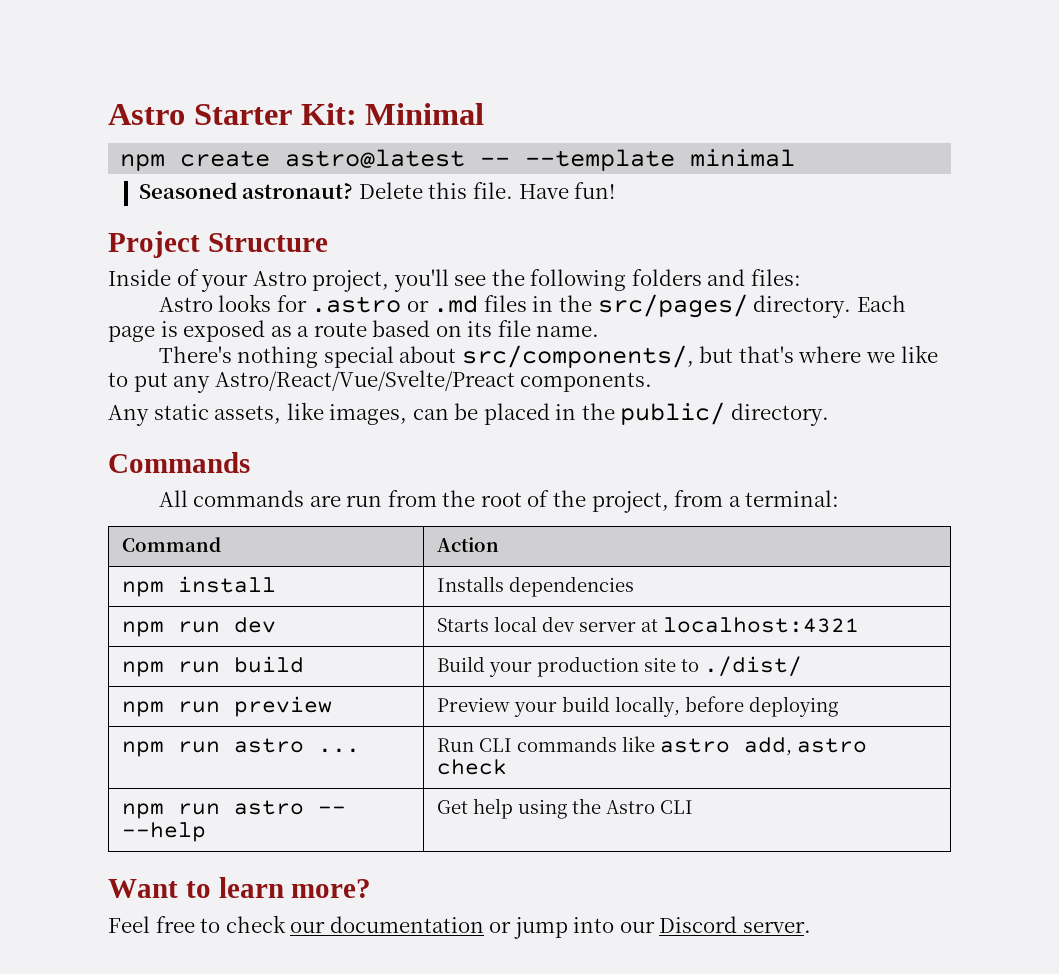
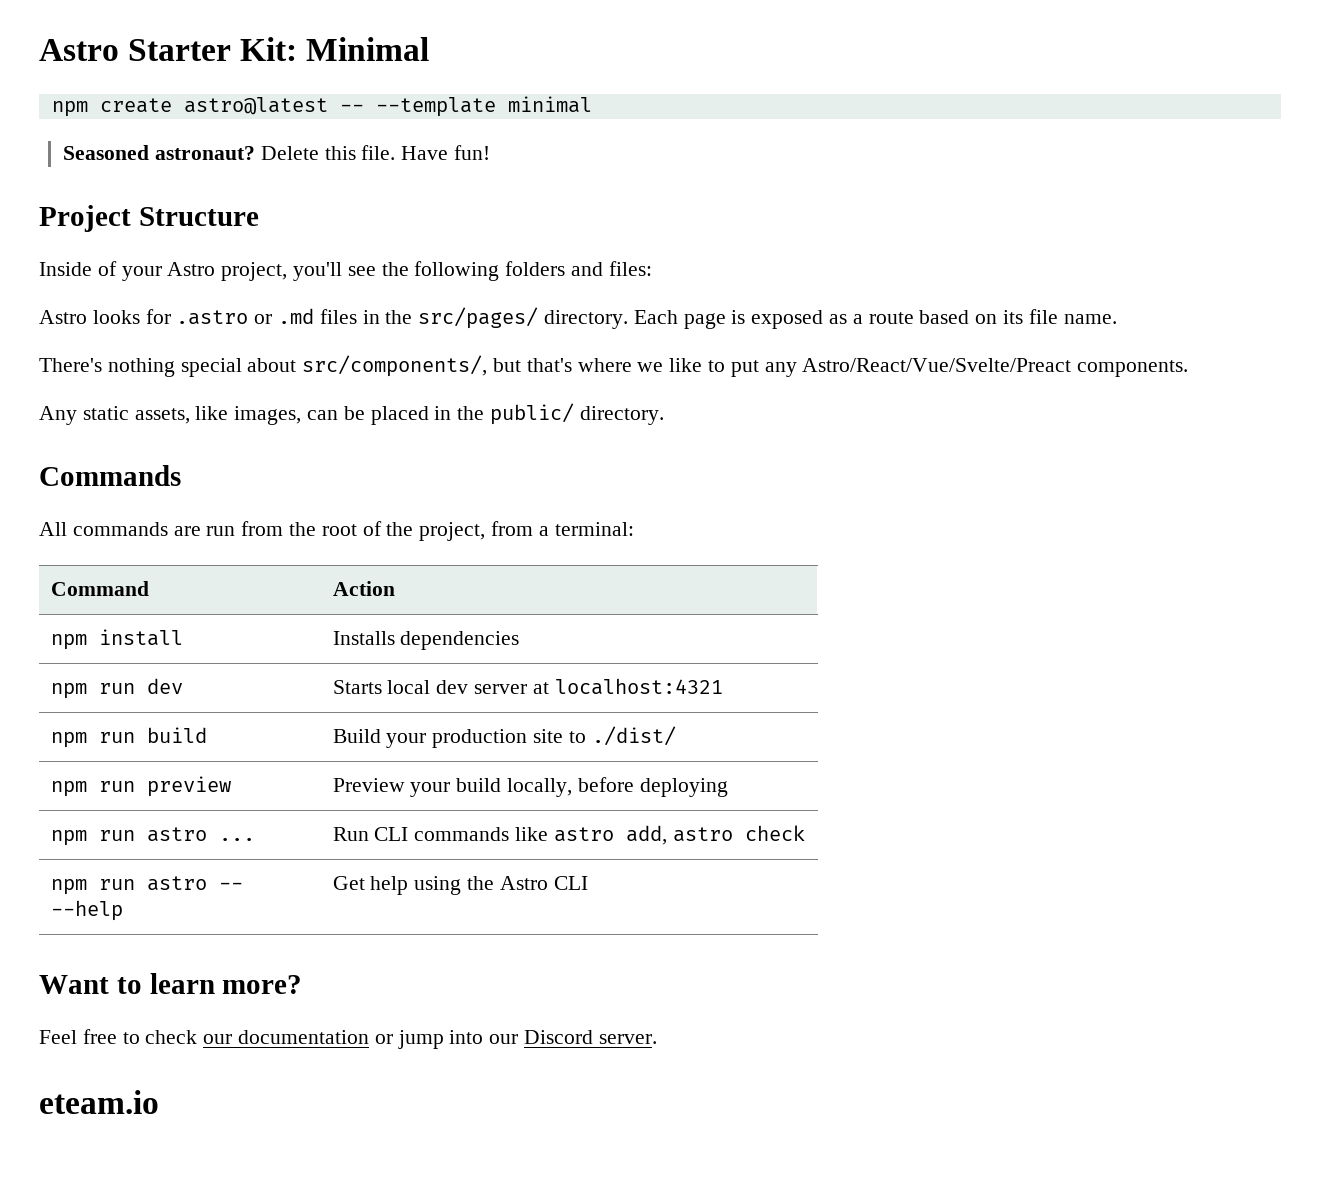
(811, 927) none -> [39,1090,159,1114] // eteam.io

